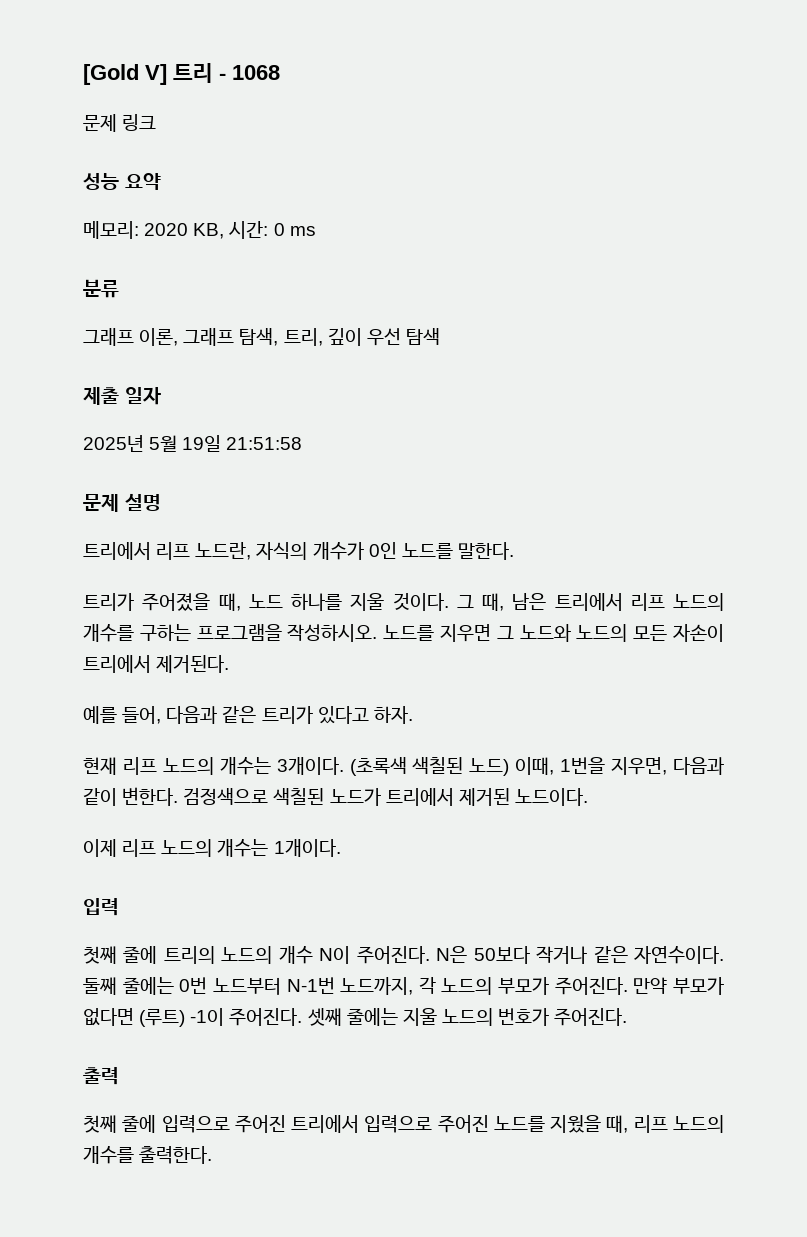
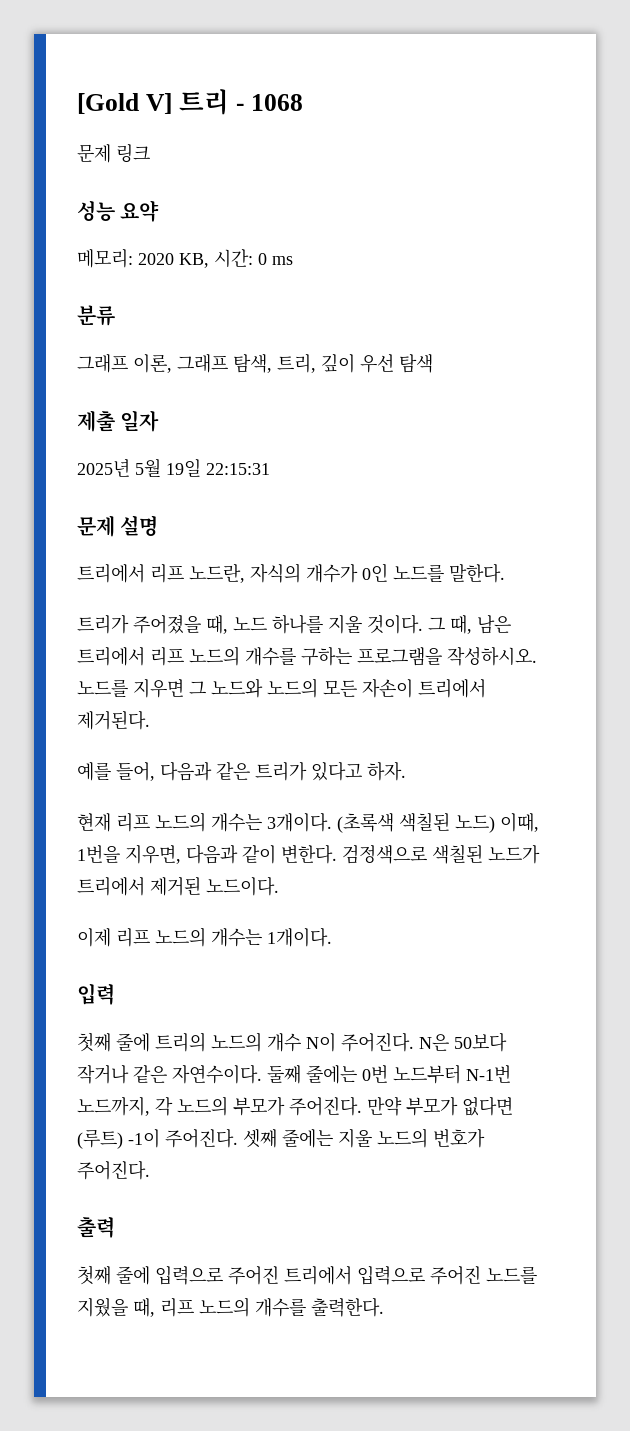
[226,437,303,450] 21:51:58 -> [206,463,270,475] 22:15:31

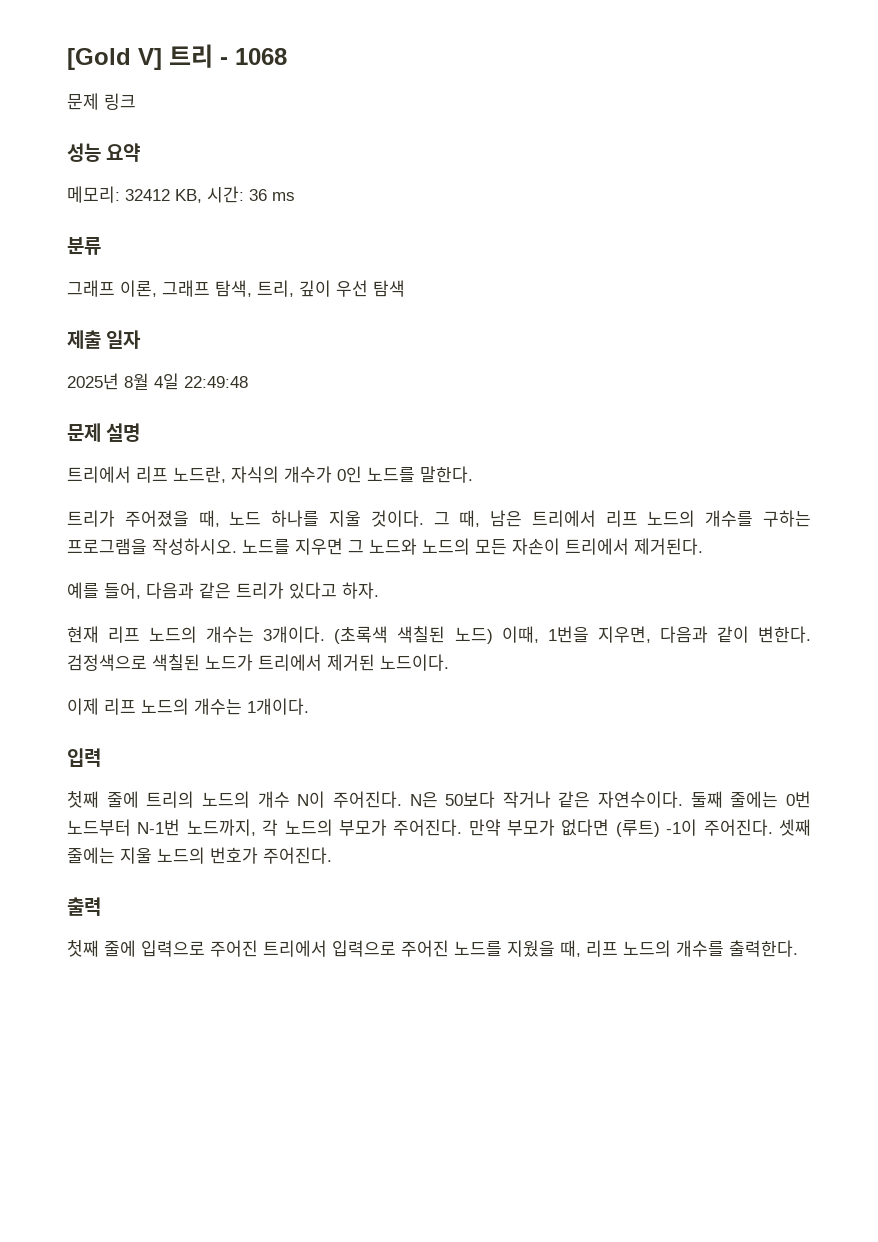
[138,253,174,265] 2020 -> [125,189,170,201] 32412
[258,253,267,265] 0 -> [249,189,267,201] 36
[135,459,270,477] 5월 19일 22:15:31 -> [124,373,248,390] 8월 4일 22:49:48

